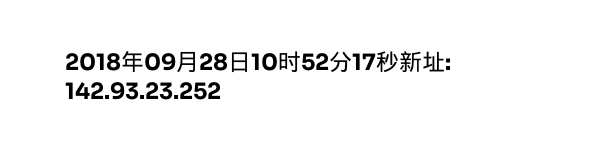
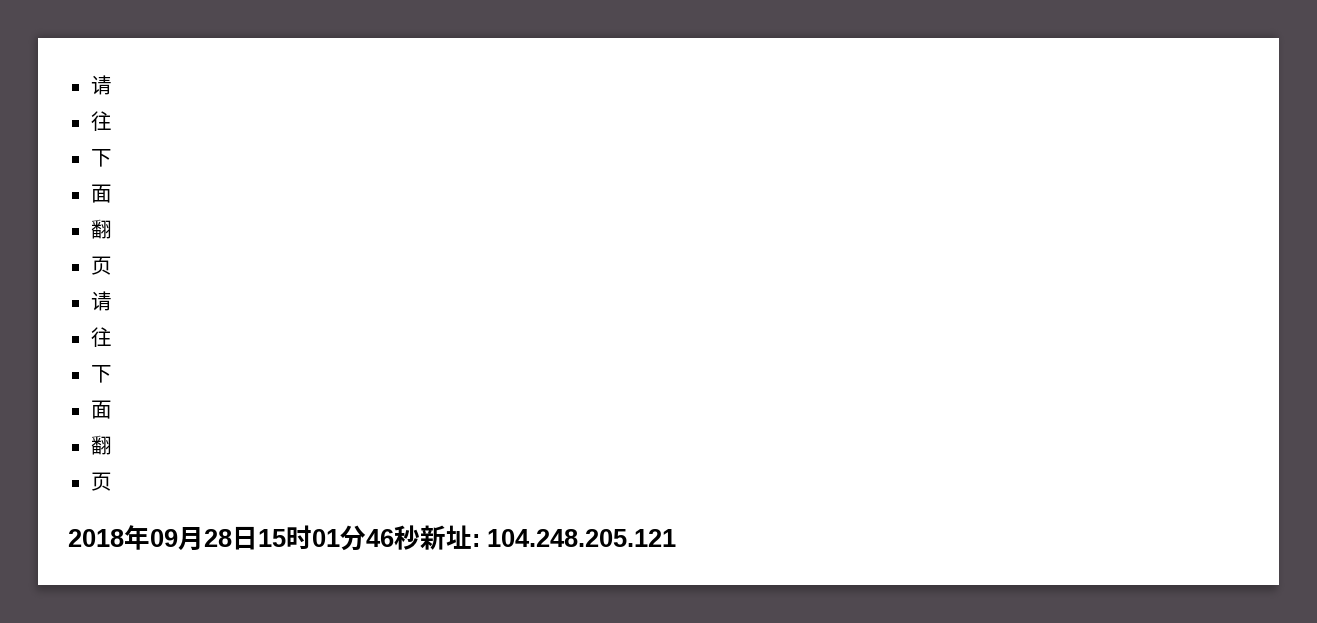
(65, 62) none -> [90,75,112,95] [90,111,112,131] [90,149,112,167] [90,184,112,203] [90,219,112,239] [90,256,112,275] [90,291,112,311] [90,327,112,347] [90,365,112,383] [90,400,112,419] [90,435,112,455] [90,472,112,491] 请 // 往 // 下 // 面 // 翻 // 页 // 请 // 往 // 下 // 面 // 翻 // 页 //
[251,51,376,73] 10时52分17 -> [258,525,394,551] 15时01分46
[65,82,221,100] 142.93.23.252 -> [487,529,676,547] 104.248.205.121

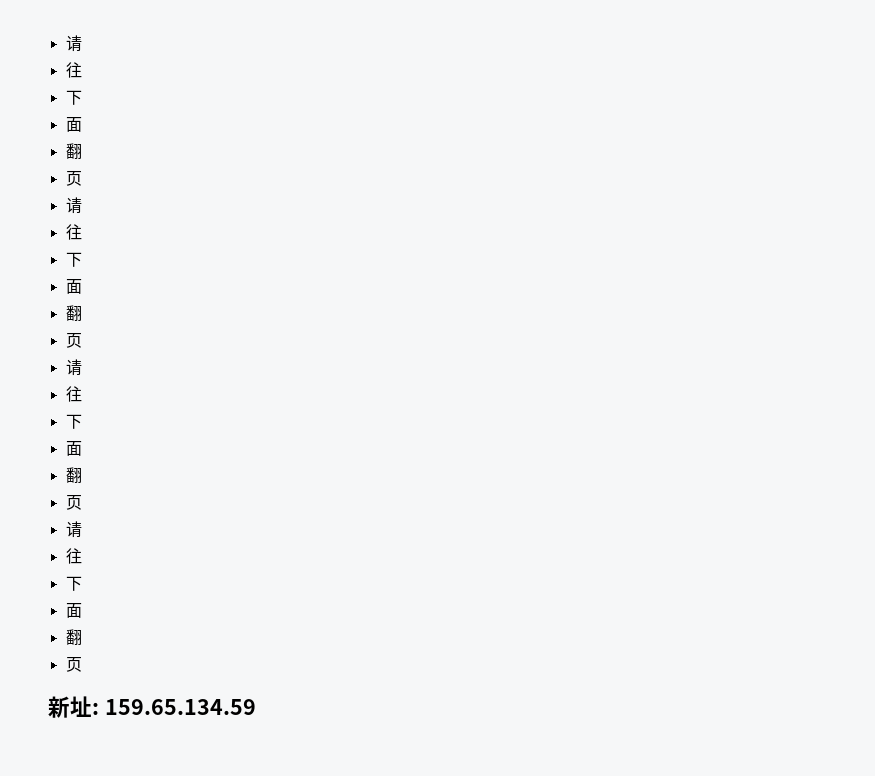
[90,75,112,95] [90,111,112,131] [90,149,112,167] [90,184,112,203] [90,219,112,239] [90,256,112,275] [90,291,112,311] [90,327,112,347] [90,365,112,383] [90,400,112,419] [90,435,112,455] [90,472,112,491] [68,525,420,551] 请 // 往 // 下 // 面 // 翻 // 页 // 请 // 往 // 下 // 面 // 翻 // 页 // 2018年09月28日15时01分46秒 -> [65,35,82,52] [65,62,82,78] [65,90,82,105] [65,117,82,132] [65,143,82,159] [65,171,82,186] [65,197,82,214] [65,224,82,240] [65,252,82,267] [65,279,82,294] [65,305,82,321] [65,333,82,348] [65,359,82,376] [65,386,82,402] [65,414,82,429] [65,441,82,456] [65,467,82,483] [65,495,82,510] [65,521,82,538] [65,548,82,564] [65,576,82,591] [65,603,82,618] [65,629,82,645] [65,657,82,672] 请 // 往 // 下 // 面 // 翻 // 页 // 请 // 往 // 下 // 面 // 翻 // 页 // 请 // 往 // 下 // 面 // 翻 // 页 // 请 // 往 // 下 // 面 // 翻 // 页 //
[487,529,676,547] 104.248.205.121 -> [104,699,256,715] 159.65.134.59

